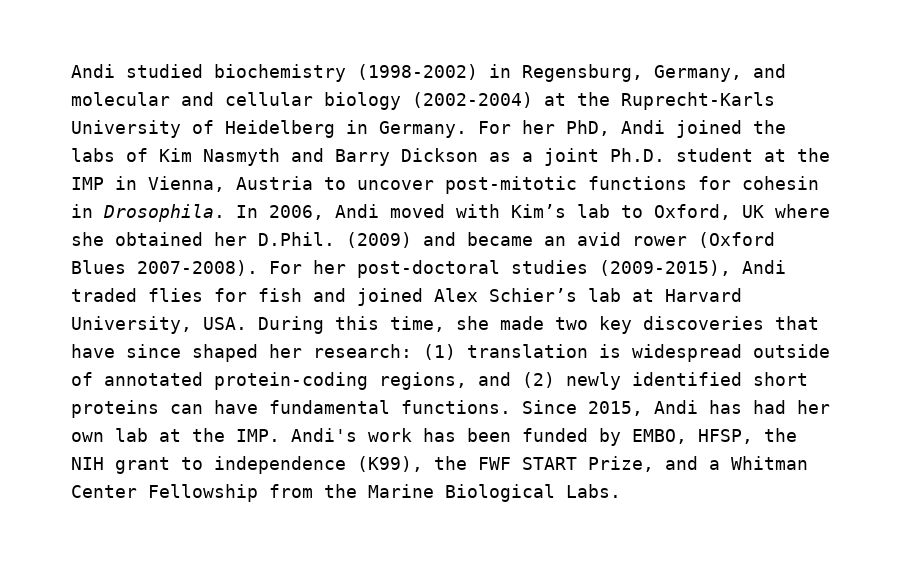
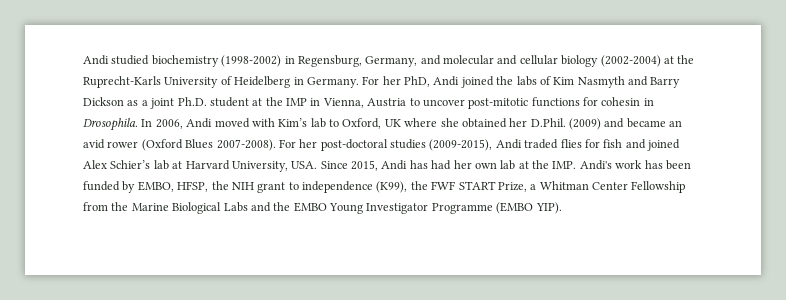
[258,316,819,334] [71,344,830,362] [71,372,808,390] [71,400,511,418] During this time, she made two key discoveries that have since shaped her research: (1) translation is widespread outside of annotated protein-coding regions, and (2) newly identified short proteins can have fundamental functions. -> (318, 165) none
[665,456,698,470] and -> (527, 187) none
[566,484,621,498] Labs. -> [223,202,562,214] Labs and the EMBO Young Investigator Programme (EMBO YIP).

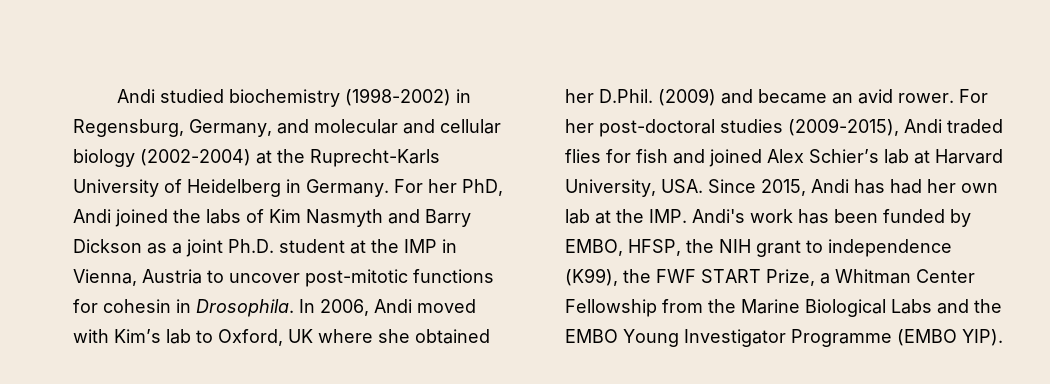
[107,139,276,151] rower (Oxford Blues 2007-2008). -> [898,93,954,103] rower.

